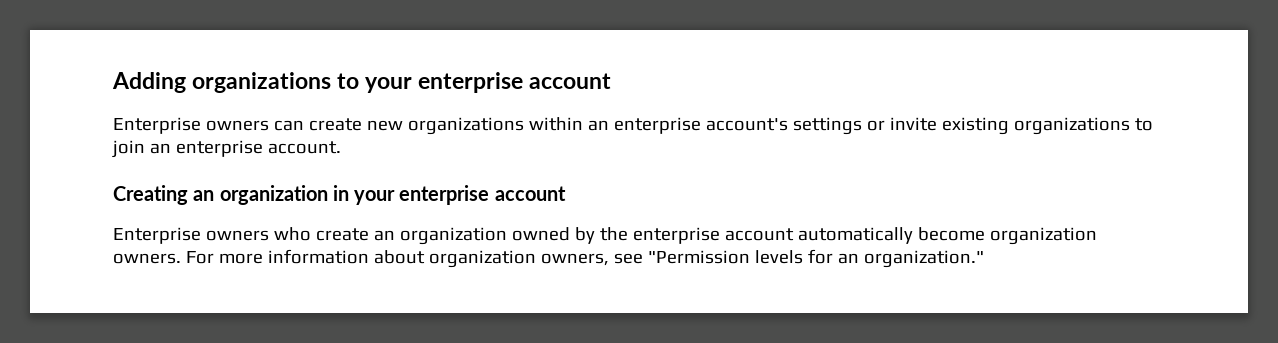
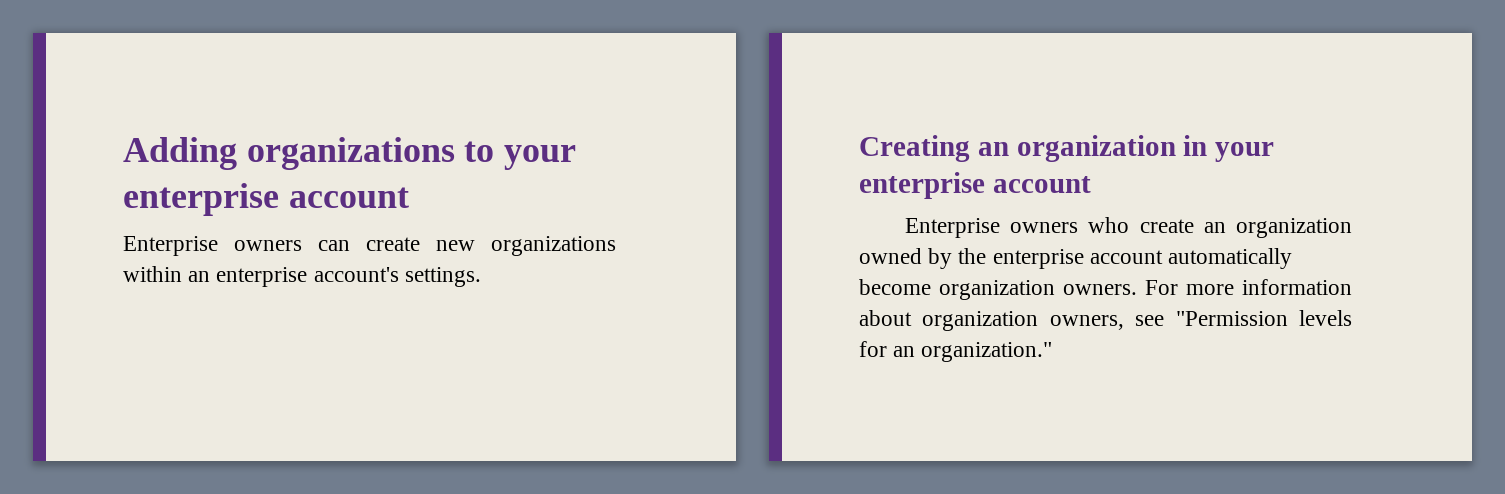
[792,117,1153,135] [112,140,341,158] settings or invite existing organizations to join an enterprise account. -> [404,267,481,287] settings.

